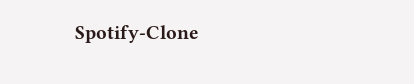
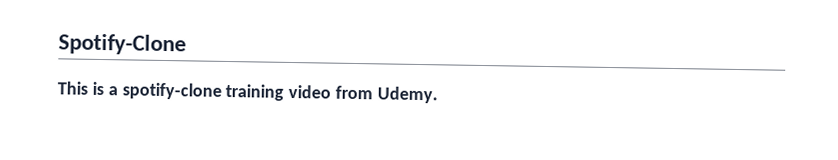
(199, 34) none -> [57,81,439,104] // This is a spotify-clone training video from Udemy.

